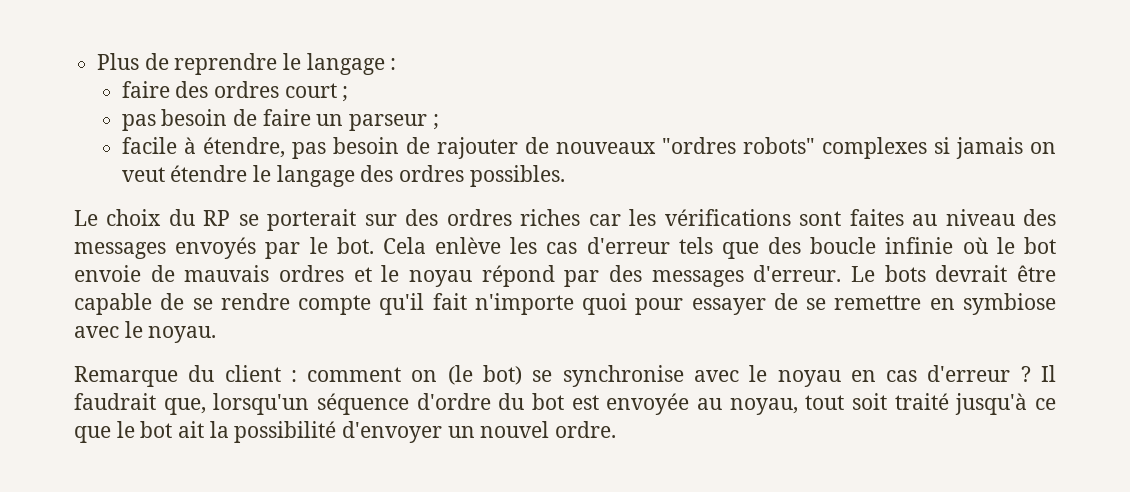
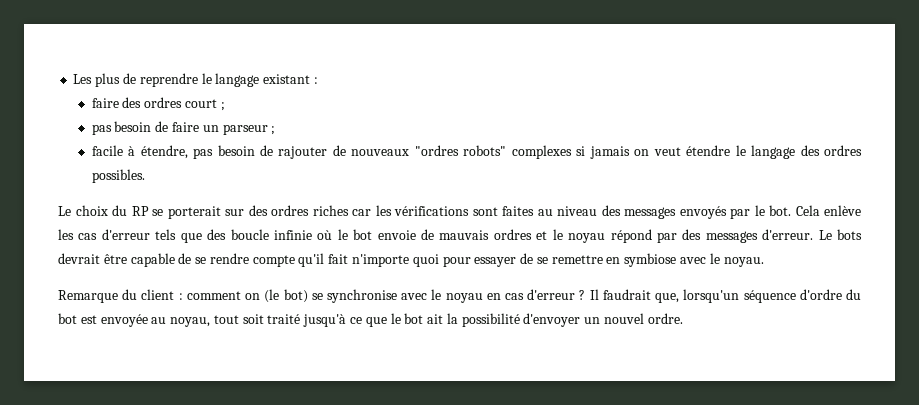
[97,53,140,70] Plus -> [73,73,121,87] Les plus
(385, 64) none -> [263,74,311,84] existant

